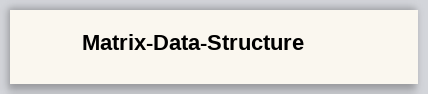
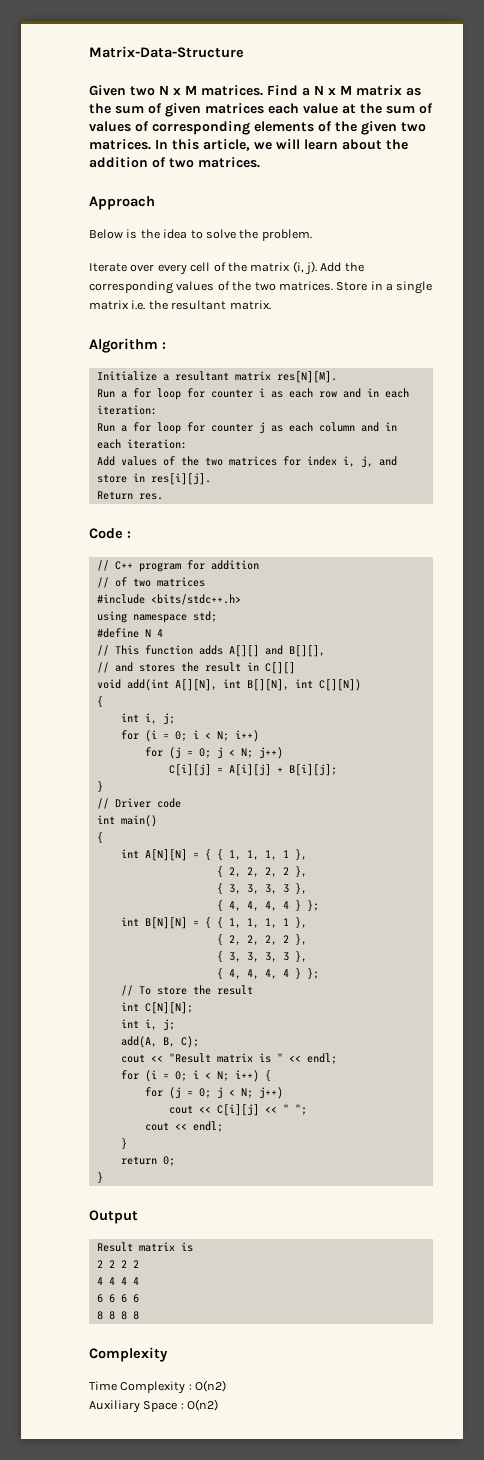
(304, 42) none -> [89,85,421,96] [89,103,433,117] [89,121,426,135] [89,139,408,151] [89,157,260,168] [89,196,155,210] [89,229,312,241] [89,261,364,275] [89,281,433,294] [89,300,271,310] [89,338,166,353] [96,371,337,383] [96,388,409,400] [96,405,157,415] [96,422,397,434] [96,439,187,449] [96,456,397,468] [96,473,211,485] [96,491,163,500] [89,528,131,539] [96,560,259,572] [96,577,205,588] [96,594,241,605] [96,611,217,623] [96,628,163,638] [96,645,325,657] [96,662,295,674] [96,679,361,691] [96,696,103,707] [120,713,175,725] [120,730,259,742] [144,747,283,759] [168,764,337,776] [96,781,103,792] [96,798,181,809] [96,815,157,827] [96,832,103,843] [120,849,307,861] [216,866,307,877] [216,883,307,894] [216,900,319,911] [120,917,307,929] [216,934,307,945] [216,951,307,962] [216,968,319,979] [120,985,253,996] [120,1002,193,1014] [120,1019,175,1031] [120,1036,199,1048] [120,1053,337,1064] [120,1070,271,1082] [144,1087,283,1099] [168,1104,307,1116] [144,1121,223,1132] [120,1138,127,1149] [120,1156,175,1166] [96,1172,103,1183] [89,1210,138,1224] [96,1242,193,1252] [96,1260,139,1268] [96,1277,139,1285] [96,1294,139,1303] [96,1311,139,1320] [89,1347,168,1362] [89,1380,227,1394] [89,1399,219,1413] // Given two N x M matrices. Find a N x M matrix as the sum of given matrices each value at the sum of values of corresponding elements of the given two matrices. In this article, we will learn about the addition of two matrices. // Approach // Below is the idea to solve the problem. // Iterate over every cell of the matrix (i, j). Add the corresponding values of the two matrices. Store in a single matrix i.e. the resultant matrix. // Algorithm : // Initialize a resultant matrix res[N][M]. // Run a for loop for counter i as each row and in each iteration: // Run a for loop for counter j as each column and in each iteration: // Add values of the two matrices for index i, j, and store in res[i][j]. // Return res. // Code : // // C++ program for addition // // of two matrices // #include <bits/stdc++.h> // using namespace std; // #define N 4 // // This function adds A[][] and B[][], // // and stores the result in C[][] // void add(int A[][N], int B[][N], int C[][N]) // { // int i, j; // for (i = 0; i < N; i++) // for (j = 0; j < N; j++) // C[i][j] = A[i][j] + B[i][j]; // } // // Driver code // int main() // { // int A[N][N] = { { 1, 1, 1, 1 }, // { 2, 2, 2, 2 }, // { 3, 3, 3, 3 }, // { 4, 4, 4, 4 } }; // int B[N][N] = { { 1, 1, 1, 1 }, // { 2, 2, 2, 2 }, // { 3, 3, 3, 3 }, // { 4, 4, 4, 4 } }; // // To store the result // int C[N][N]; // int i, j; // add(A, B, C); // cout << "Result matrix is " << endl; // for (i = 0; i < N; i++) { // for (j = 0; j < N; j++) // cout << C[i][j] << " "; // cout << endl; // } // return 0; // } // Output // Result matrix is // 2 2 2 2 // 4 4 4 4 // 6 6 6 6 // 8 8 8 8 // Complexity // Time Complexity : O(n2) // Auxiliary Space : O(n2)

